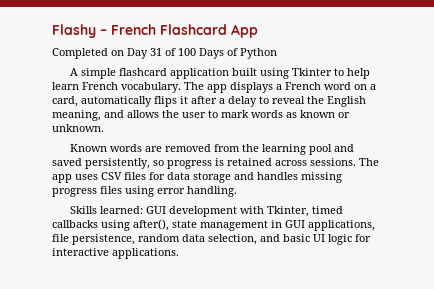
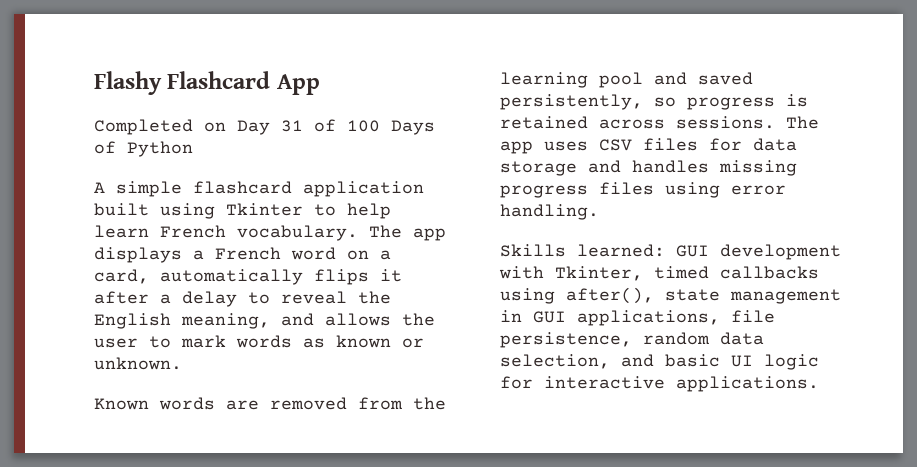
[100,24,156,35] – French -> (162, 83) none

